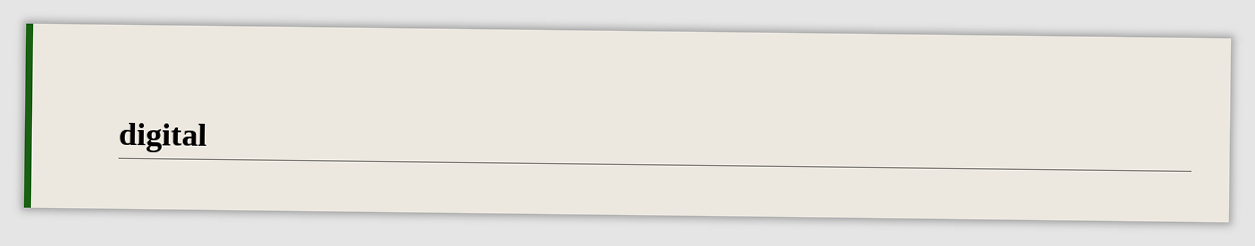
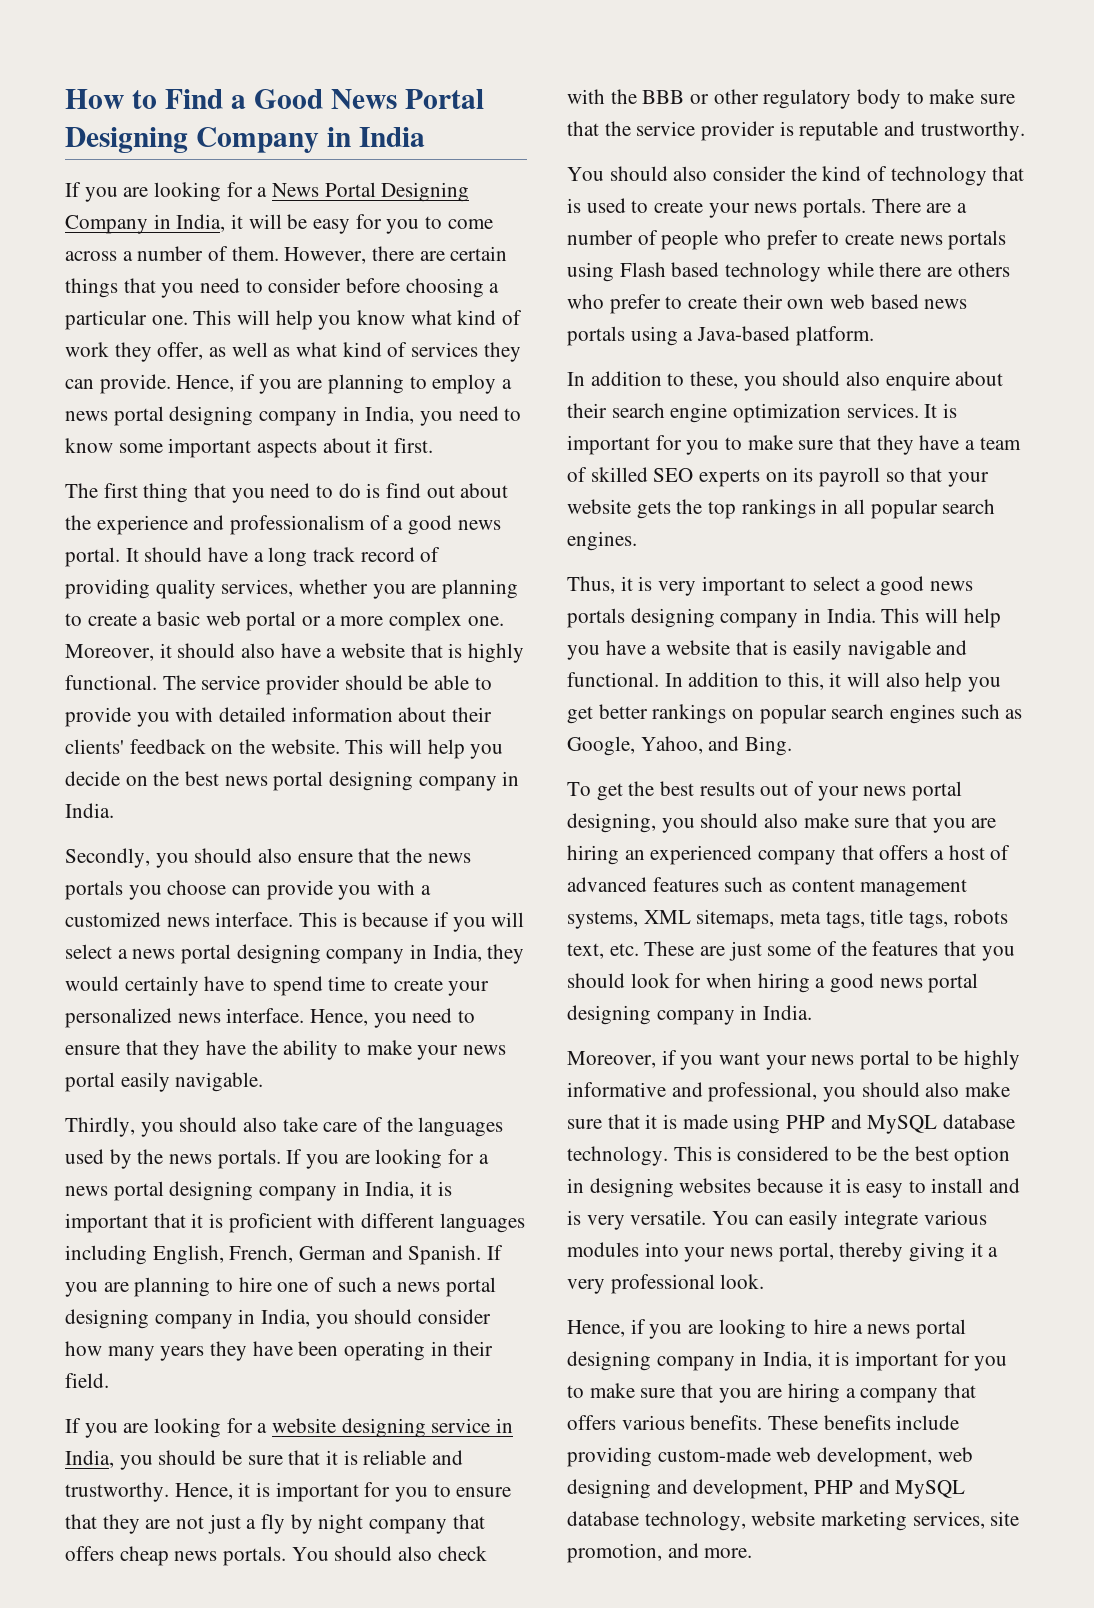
[118,122,207,153] digital -> [65,89,484,109] [65,127,425,153] [65,182,470,202] [65,214,493,234] [65,246,508,264] [65,278,500,298] [65,310,523,330] [65,342,521,362] [65,374,513,394] [65,406,522,426] [65,438,434,458] [65,483,509,503] [65,515,501,535] [65,547,441,567] [65,579,519,599] [65,611,504,631] [65,643,525,663] [65,675,492,695] [65,707,493,727] [65,739,504,759] [65,771,520,791] [65,803,114,818] [65,848,471,868] [65,880,431,900] [65,912,525,932] [65,944,525,964] [65,976,490,996] [65,1008,476,1028] [65,1040,507,1060] [65,1072,264,1092] [65,1117,504,1137] [65,1149,489,1169] [65,1181,452,1201] [65,1213,525,1233] [65,1245,504,1265] [65,1277,496,1297] [65,1309,492,1329] [65,1341,494,1361] [65,1373,109,1388] [65,1418,514,1438] [65,1450,464,1470] [65,1482,512,1502] [65,1514,485,1534] [65,1546,487,1566] [567,89,1016,109] [567,121,1025,141] [567,166,1025,186] [567,198,968,218] [567,230,1007,250] [567,262,1010,282] [567,294,968,314] [567,326,874,346] [567,371,1004,391] [567,403,958,423] [567,435,1021,455] [567,467,990,487] [567,499,996,519] [567,531,637,551] [567,576,974,596] [567,608,1001,628] [567,640,968,660] [567,672,1002,692] [567,704,1023,724] [567,736,793,756] [567,781,963,801] [567,813,997,833] [567,845,1011,865] [567,877,968,897] [567,909,1008,929] [567,941,1015,961] [567,973,979,993] [567,1005,813,1025] [567,1050,1021,1070] [567,1082,1011,1102] [567,1114,1016,1134] [567,1146,1011,1166] [567,1178,1021,1198] [567,1210,987,1230] [567,1242,999,1262] [567,1274,765,1294] [567,1319,967,1339] [567,1351,1008,1371] [567,1383,977,1403] [567,1415,960,1430] [567,1447,973,1467] [567,1479,966,1499] [567,1511,1020,1531] [567,1543,753,1563] How to Find a Good News Portal Designing Company in India // If you are looking for a News Portal Designing Company in India, it will be easy for you to come across a number of them. However, there are certain things that you need to consider before choosing a particular one. This will help you know what kind of work they offer, as well as what kind of services they can provide. Hence, if you are planning to employ a news portal designing company in India, you need to know some important aspects about it first. // The first thing that you need to do is find out about the experience and professionalism of a good news portal. It should have a long track record of providing quality services, whether you are planning to create a basic web portal or a more complex one. Moreover, it should also have a website that is highly functional. The service provider should be able to provide you with detailed information about their clients' feedback on the website. This will help you decide on the best news portal designing company in India. // Secondly, you should also ensure that the news portals you choose can provide you with a customized news interface. This is because if you will select a news portal designing company in India, they would certainly have to spend time to create your personalized news interface. Hence, you need to ensure that they have the ability to make your news portal easily navigable. // Thirdly, you should also take care of the languages used by the news portals. If you are looking for a news portal designing company in India, it is important that it is proficient with different languages including English, French, German and Spanish. If you are planning to hire one of such a news portal designing company in India, you should consider how many years they have been operating in their field. // If you are looking for a website designing service in India, you should be sure that it is reliable and trustworthy. Hence, it is important for you to ensure that they are not just a fly by night company that offers cheap news portals. You should also check with the BBB or other regulatory body to make sure that the service provider is reputable and trustworthy. // You should also consider the kind of technology that is used to create your news portals. There are a number of people who prefer to create news portals using Flash based technology while there are others who prefer to create their own web based news portals using a Java-based platform. // In addition to these, you should also enquire about their search engine optimization services. It is important for you to make sure that they have a team of skilled SEO experts on its payroll so that your website gets the top rankings in all popular search engines. // Thus, it is very important to select a good news portals designing company in India. This will help you have a website that is easily navigable and functional. In addition to this, it will also help you get better rankings on popular search engines such as Google, Yahoo, and Bing. // To get the best results out of your news portal designing, you should also make sure that you are hiring an experienced company that offers a host of advanced features such as content management systems, XML sitemaps, meta tags, title tags, robots text, etc. These are just some of the features that you should look for when hiring a good news portal designing company in India. // Moreover, if you want your news portal to be highly informative and professional, you should also make sure that it is made using PHP and MySQL database technology. This is considered to be the best option in designing websites because it is easy to install and is very versatile. You can easily integrate various modules into your news portal, thereby giving it a very professional look. // Hence, if you are looking to hire a news portal designing company in India, it is important for you to make sure that you are hiring a company that offers various benefits. These benefits include providing custom-made web development, web designing and development, PHP and MySQL database technology, website marketing services, site promotion, and more.

